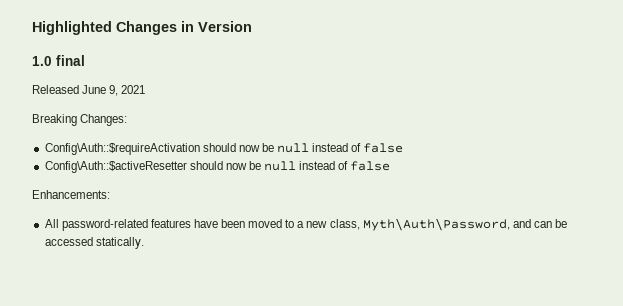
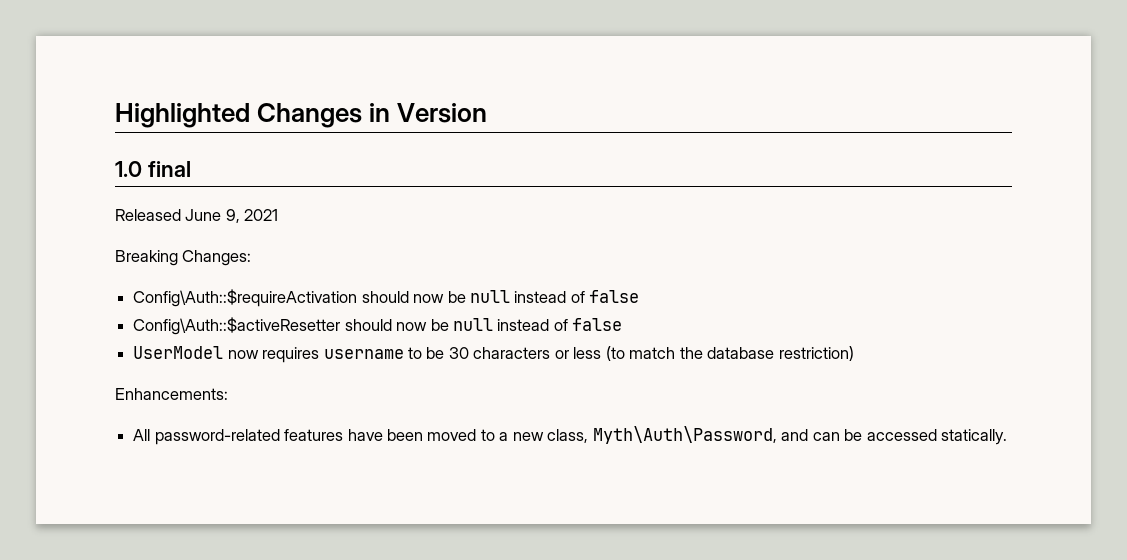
(391, 166) none -> [133,346,854,363] // UserModel now requires username to be 30 characters or less (to match the database restriction)

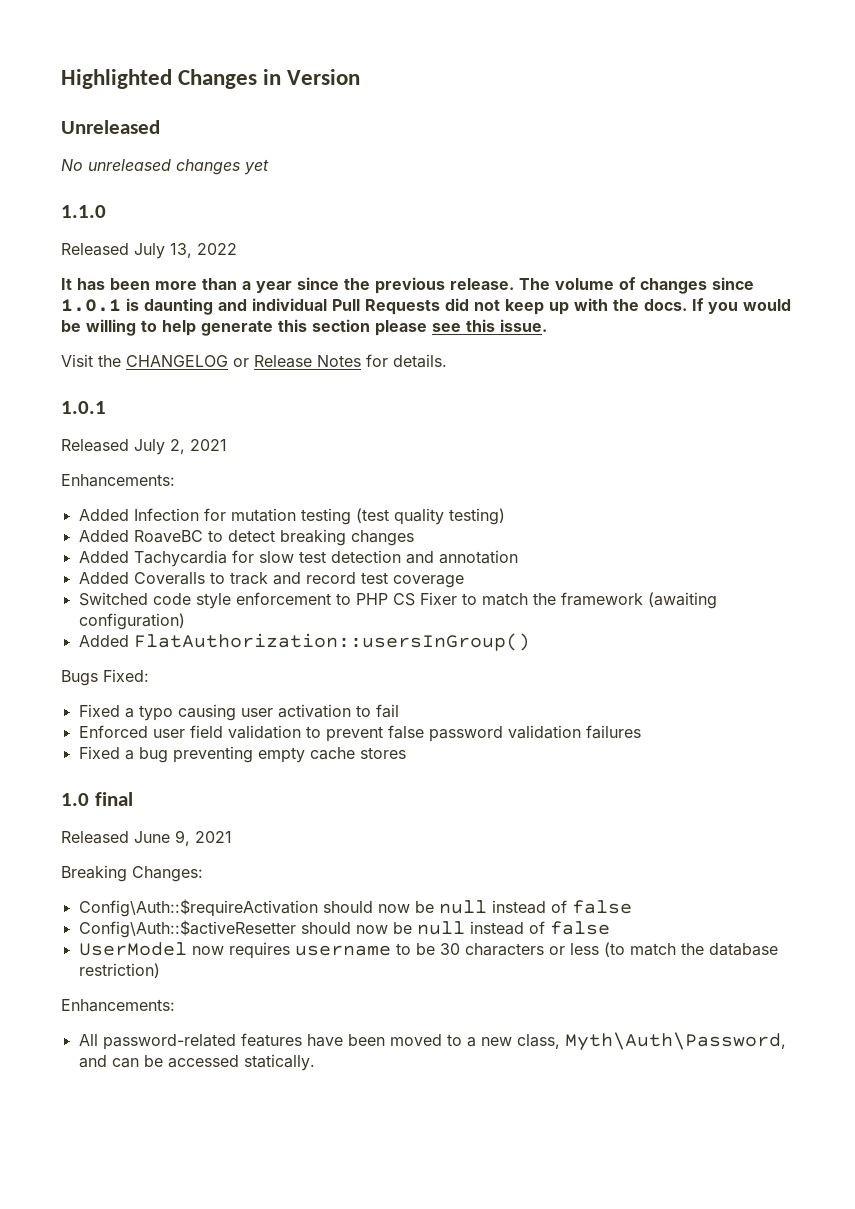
(488, 113) none -> [61,120,160,134] [61,159,269,175] [61,205,106,218] [61,243,237,259] [61,277,754,294] [61,298,791,315] [61,319,547,336] [61,354,447,368] [61,401,106,414] [61,439,227,455] [61,474,175,487] [78,508,505,525] [78,529,414,546] [78,550,518,567] [78,572,464,588] [78,592,717,609] [78,613,185,630] [78,633,530,651] [61,669,149,686] [78,704,399,721] [78,725,641,742] [78,746,406,763] // Unreleased // No unreleased changes yet // 1.1.0 // Released July 13, 2022 // It has been more than a year since the previous release. The volume of changes since 1.0.1 is daunting and individual Pull Requests did not keep up with the docs. If you would be willing to help generate this section please see this issue. // Visit the CHANGELOG or Release Notes for details. // 1.0.1 // Released July 2, 2021 // Enhancements: // Added Infection for mutation testing (test quality testing) // Added RoaveBC to detect breaking changes // Added Tachycardia for slow test detection and annotation // Added Coveralls to track and record test coverage // Switched code style enforcement to PHP CS Fixer to match the framework (awaiting configuration) // Added FlatAuthorization::usersInGroup() // Bugs Fixed: // Fixed a typo causing user activation to fail // Enforced user field validation to prevent false password validation failures // Fixed a bug preventing empty cache stores

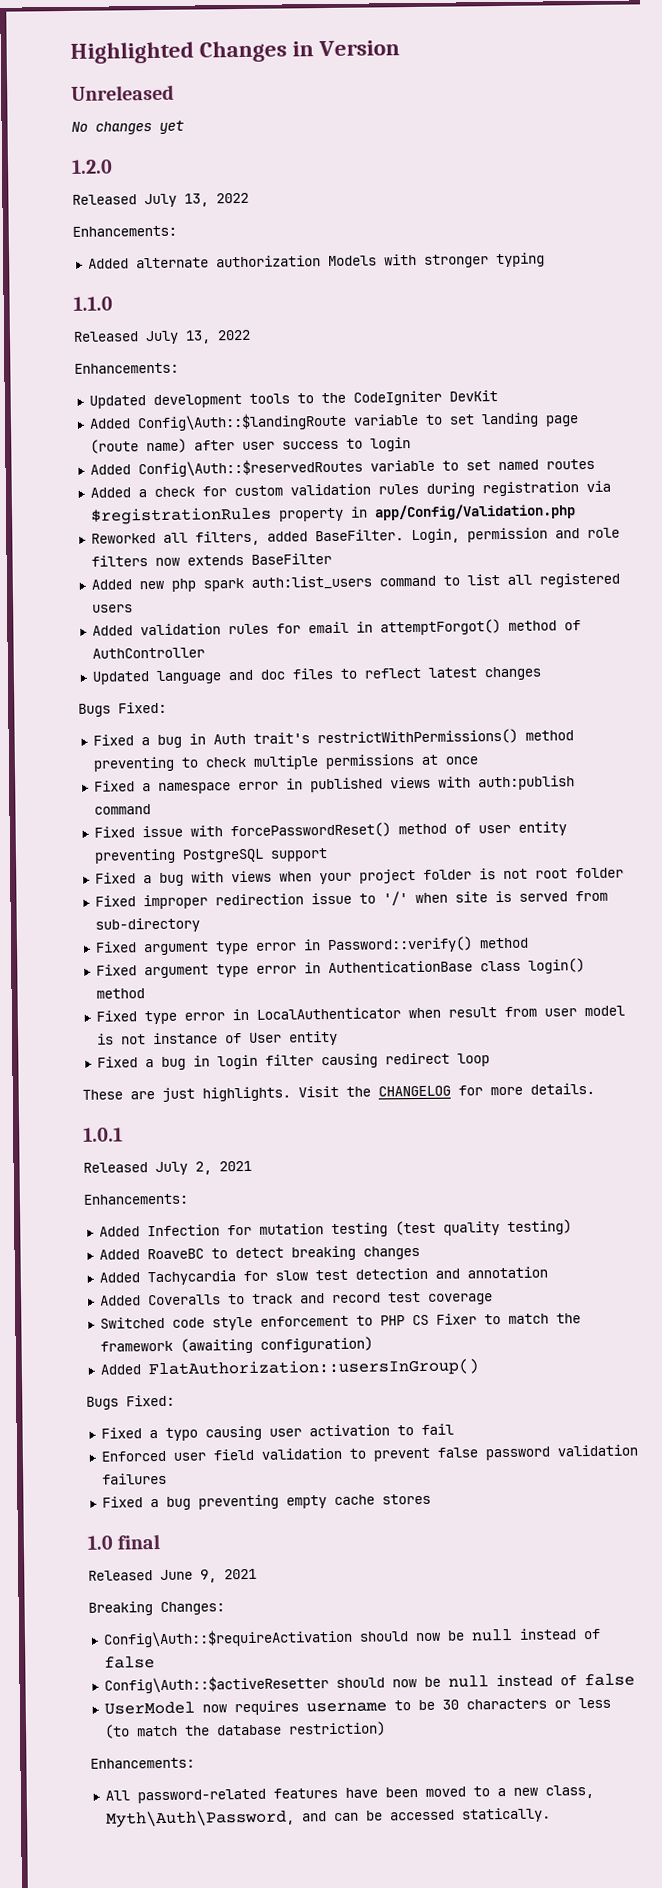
[88,159,171,171] unreleased -> (88, 126) none
(269, 167) none -> [71,159,113,174] [72,192,249,208] [72,225,177,237] [87,252,545,269] // 1.2.0 // Released July 13, 2022 // Enhancements: // Added alternate authorization Models with stronger typing
[61,277,754,294] [61,298,791,315] [61,319,547,336] [61,354,388,368] It has been more than a year since the previous release. The volume of changes since 1.0.1 is daunting and individual Pull Requests did not keep up with the docs. If you would be willing to help generate this section please see this issue. // Visit the CHANGELOG or Release Notes for -> [74,362,179,374] [88,390,498,409] [88,412,579,432] [89,437,411,454] [89,458,595,478] [89,480,611,498] [89,503,576,525] [90,527,620,546] [90,552,332,567] [90,572,620,592] [91,604,133,613] [91,619,581,636] [91,647,205,659] [91,666,541,685] [78,701,167,717] [92,728,574,748] [92,754,478,772] [93,775,575,794] [93,804,151,815] [93,821,567,839] [93,848,328,864] [94,867,624,886] [94,890,608,910] [94,917,200,933] [94,936,529,956] [95,958,585,979] [95,988,145,999] [95,1005,625,1025] [96,1030,338,1046] [96,1052,490,1070] [82,1085,523,1102] Enhancements: // Updated development tools to the CodeIgniter DevKit // Added Config\Auth::$landingRoute variable to set landing page (route name) after user success to login // Added Config\Auth::$reservedRoutes variable to set named routes // Added a check for custom validation rules during registration via $registrationRules property in app/Config/Validation.php // Reworked all filters, added BaseFilter. Login, permission and role filters now extends BaseFilter // Added new php spark auth:list_users command to list all registered users // Added validation rules for email in attemptForgot() method of AuthController // Updated language and doc files to reflect latest changes // Bugs Fixed: // Fixed a bug in Auth trait's restrictWithPermissions() method preventing to check multiple permissions at once // Fixed a namespace error in published views with auth:publish command // Fixed issue with forcePasswordReset() method of user entity preventing PostgreSQL support // Fixed a bug with views when your project folder is not root folder // Fixed improper redirection issue to '/' when site is served from sub-directory // Fixed argument type error in Password::verify() method // Fixed argument type error in AuthenticationBase class login() method // Fixed type error in LocalAuthenticator when result from user model is not instance of User entity // Fixed a bug in login filter causing redirect loop // These are just highlights. Visit the CHANGELOG for more

